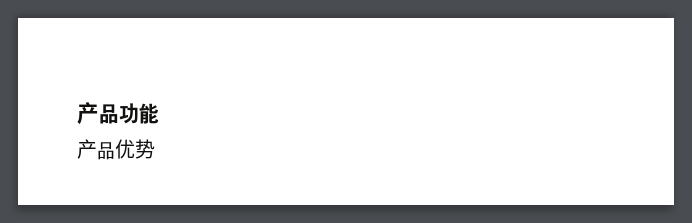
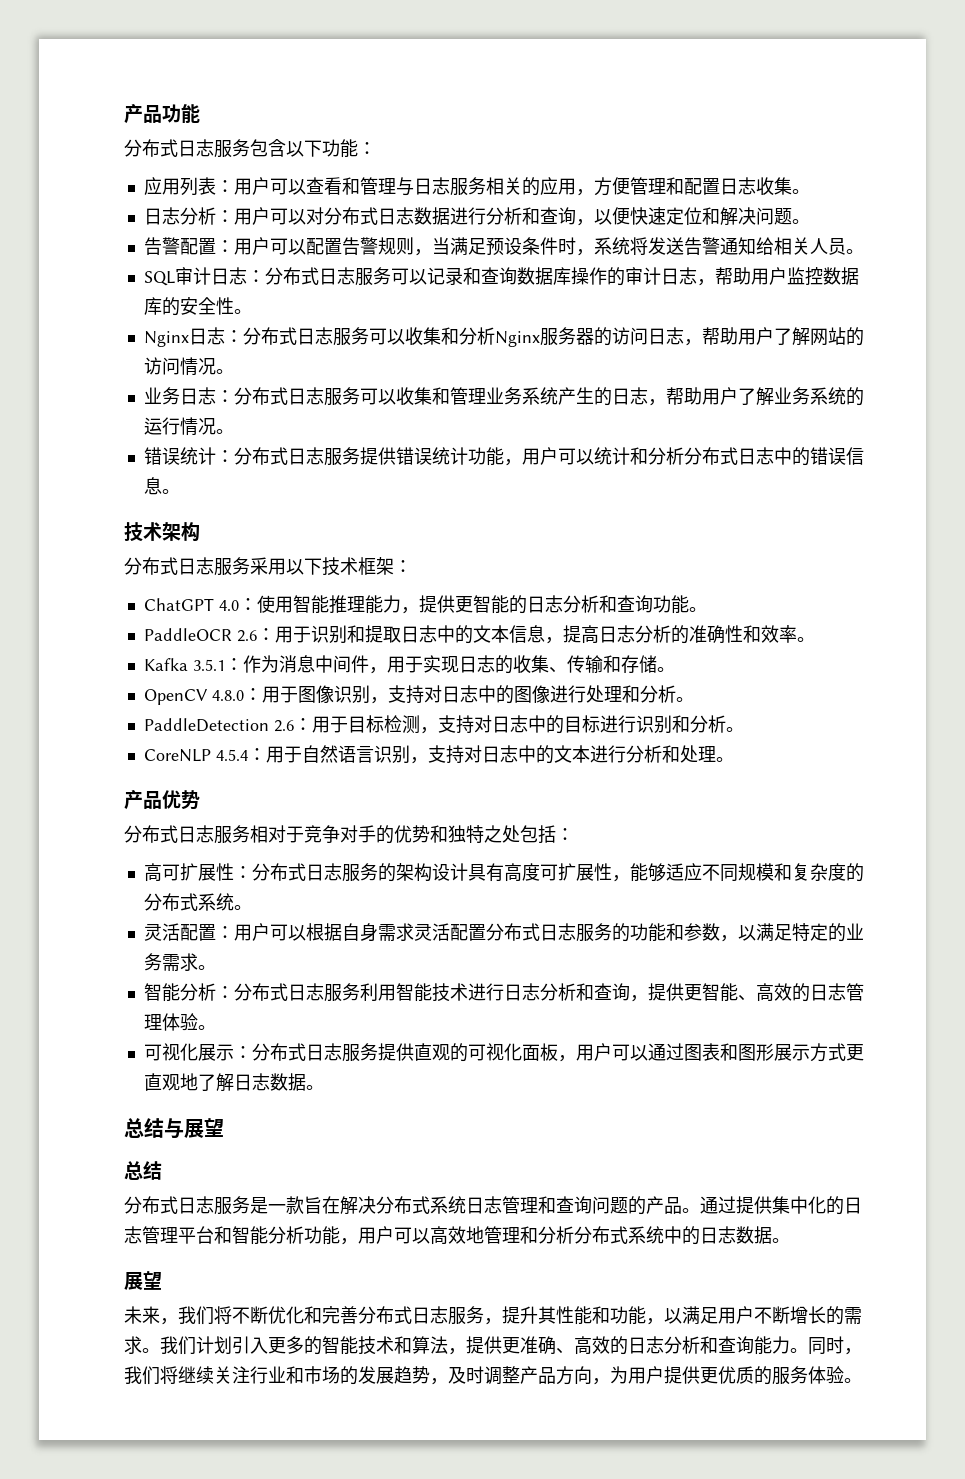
[77,139,155,160] 产品优势 -> [124,139,376,158] [143,177,810,196] [143,207,810,226] [143,237,864,256] [143,267,859,286] [143,297,252,316] [143,327,864,347] [143,357,234,376] [143,387,864,406] [143,417,234,436] [143,447,864,466] [143,477,180,495] [124,522,200,542] [124,557,412,576] [143,595,707,614] [143,625,815,644] [143,655,675,674] [143,685,694,705] [143,715,744,734] [143,745,734,764] [124,790,200,810] [124,825,574,844] [143,863,864,882] [143,893,252,911] [143,923,864,942] [143,953,216,971] [143,983,864,1002] [143,1013,216,1031] [143,1043,864,1062] [143,1073,324,1092] [124,1118,224,1139] [124,1161,162,1180] [124,1196,862,1215] [124,1226,790,1245] [124,1271,162,1290] [124,1306,862,1325] [124,1336,862,1355] [124,1366,862,1385] 分布式日志服务包含以下功能： // 应用列表：用户可以查看和管理与日志服务相关的应用，方便管理和配置日志收集。 // 日志分析：用户可以对分布式日志数据进行分析和查询，以便快速定位和解决问题。 // 告警配置：用户可以配置告警规则，当满足预设条件时，系统将发送告警通知给相关人员。 // SQL审计日志：分布式日志服务可以记录和查询数据库操作的审计日志，帮助用户监控数据库的安全性。 // Nginx日志：分布式日志服务可以收集和分析Nginx服务器的访问日志，帮助用户了解网站的访问情况。 // 业务日志：分布式日志服务可以收集和管理业务系统产生的日志，帮助用户了解业务系统的运行情况。 // 错误统计：分布式日志服务提供错误统计功能，用户可以统计和分析分布式日志中的错误信息。 // 技术架构 // 分布式日志服务采用以下技术框架： // ChatGPT 4.0：使用智能推理能力，提供更智能的日志分析和查询功能。 // PaddleOCR 2.6：用于识别和提取日志中的文本信息，提高日志分析的准确性和效率。 // Kafka 3.5.1：作为消息中间件，用于实现日志的收集、传输和存储。 // OpenCV 4.8.0：用于图像识别，支持对日志中的图像进行处理和分析。 // PaddleDetection 2.6：用于目标检测，支持对日志中的目标进行识别和分析。 // CoreNLP 4.5.4：用于自然语言识别，支持对日志中的文本进行分析和处理。 // 产品优势 // 分布式日志服务相对于竞争对手的优势和独特之处包括： // 高可扩展性：分布式日志服务的架构设计具有高度可扩展性，能够适应不同规模和复杂度的分布式系统。 // 灵活配置：用户可以根据自身需求灵活配置分布式日志服务的功能和参数，以满足特定的业务需求。 // 智能分析：分布式日志服务利用智能技术进行日志分析和查询，提供更智能、高效的日志管理体验。 // 可视化展示：分布式日志服务提供直观的可视化面板，用户可以通过图表和图形展示方式更直观地了解日志数据。 // 总结与展望 // 总结 // 分布式日志服务是一款旨在解决分布式系统日志管理和查询问题的产品。通过提供集中化的日志管理平台和智能分析功能，用户可以高效地管理和分析分布式系统中的日志数据。 // 展望 // 未来，我们将不断优化和完善分布式日志服务，提升其性能和功能，以满足用户不断增长的需求。我们计划引入更多的智能技术和算法，提供更准确、高效的日志分析和查询能力。同时，我们将继续关注行业和市场的发展趋势，及时调整产品方向，为用户提供更优质的服务体验。

